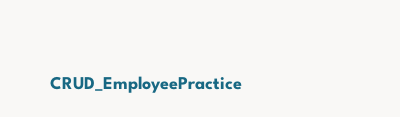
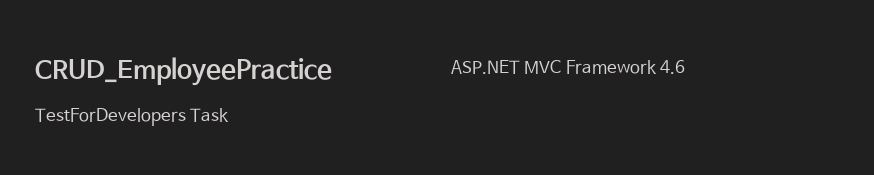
(242, 84) none -> [35,108,230,126] [451,60,686,74] // TestForDevelopers Task // ASP.NET MVC Framework 4.6

